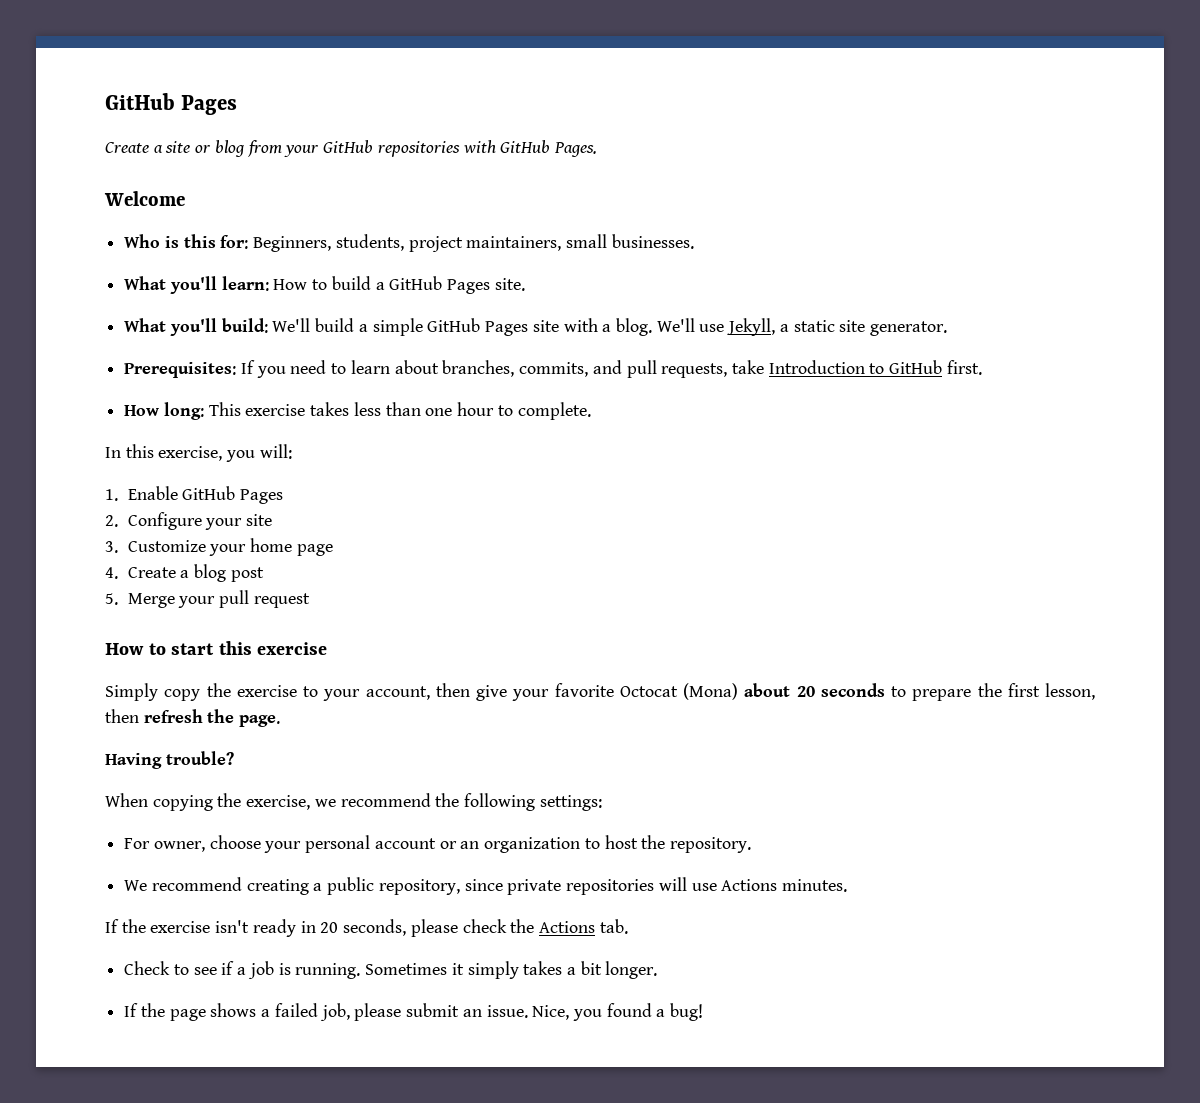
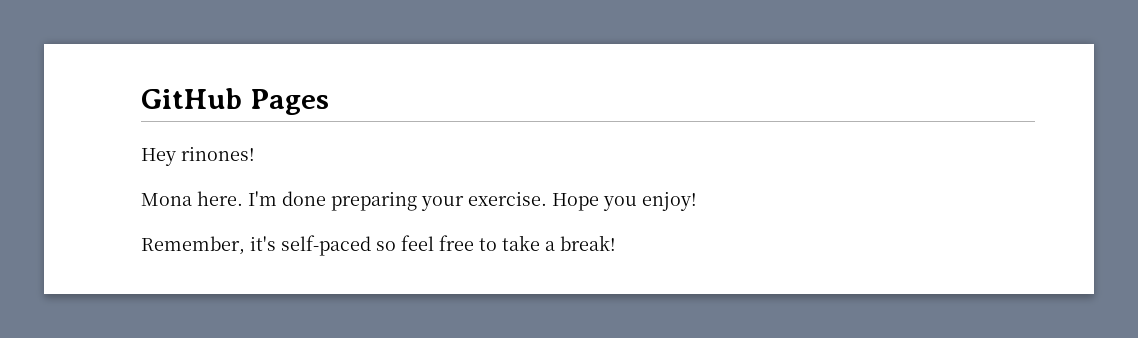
[105,93,238,115] [105,140,597,157] [104,191,185,206] [124,234,694,252] [124,276,525,294] [124,318,948,336] [124,360,982,378] [124,402,591,420] [105,444,292,462] [105,486,284,504] [105,512,273,530] [105,538,333,556] [105,564,264,582] [105,590,310,608] [105,641,328,655] [105,683,1095,701] [105,709,281,727] [105,751,234,769] [105,793,602,811] [124,835,751,853] [124,877,847,895] [105,919,628,937] [124,961,658,979] [124,1003,704,1021] GitHub Pages // Create a site or blog from your GitHub repositories with GitHub Pages. // Welcome // Who is this for: Beginners, students, project maintainers, small businesses. // What you'll learn: How to build a GitHub Pages site. // What you'll build: We'll build a simple GitHub Pages site with a blog. We'll use Jekyll, a static site generator. // Prerequisites: If you need to learn about branches, commits, and pull requests, take Introduction to GitHub first. // How long: This exercise takes less than one hour to complete. // In this exercise, you will: // 1. Enable GitHub Pages // 2. Configure your site // 3. Customize your home page // 4. Create a blog post // 5. Merge your pull request // How to start this exercise // Simply copy the exercise to your account, then give your favorite Octocat (Mona) about 20 seconds to prepare the first lesson, then refresh the page. // Having trouble? // When copying the exercise, we recommend the following settings: // For owner, choose your personal account or an organization to host the repository. // We recommend creating a public repository, since private repositories will use Actions minutes. // If the exercise isn't ready in 20 seconds, please check the Actions tab. // Check to see if a job is running. Sometimes it simply takes a bit longer. // If the page shows a failed job, please submit an issue. Nice, you found a bug! -> [141,88,329,115] [141,146,255,166] [141,191,697,211] [141,235,616,256] GitHub Pages // Hey rinones! // Mona here. I'm done preparing your exercise. Hope you enjoy! // Remember, it's self-paced so feel free to take a break!

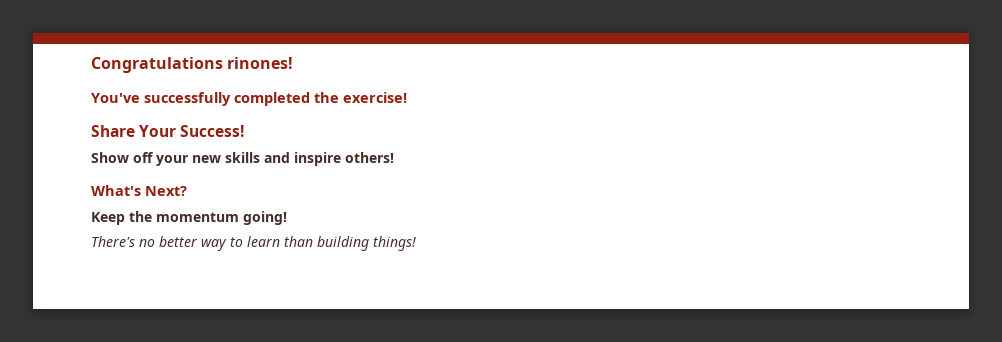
[141,88,329,115] [141,146,255,166] [141,191,697,211] [141,235,616,256] GitHub Pages // Hey rinones! // Mona here. I'm done preparing your exercise. Hope you enjoy! // Remember, it's self-paced so feel free to take a break! -> [91,57,294,73] [91,92,407,106] [91,125,245,137] [91,152,394,166] [91,185,187,196] [91,211,287,225] [91,236,416,251] Congratulations rinones! // You've successfully completed the exercise! // Share Your Success! // Show off your new skills and inspire others! // What's Next? // Keep the momentum going! // There's no better way to learn than building things!

